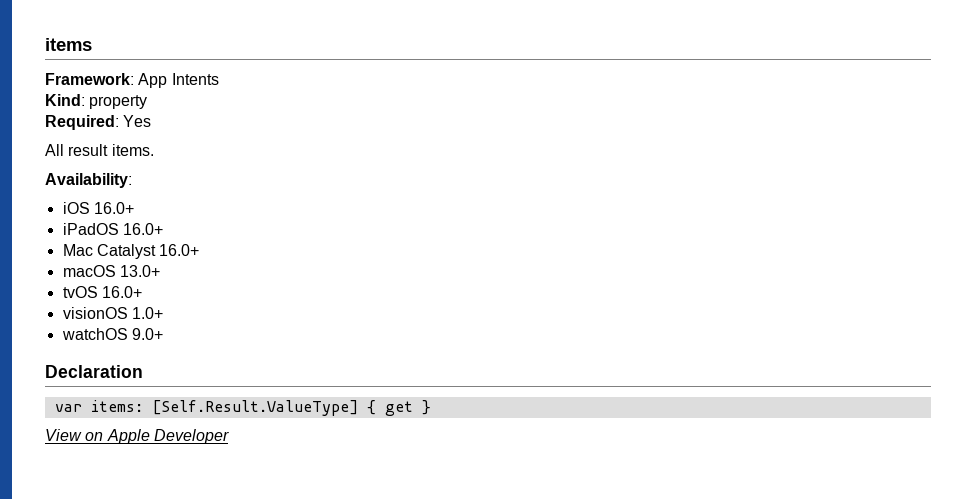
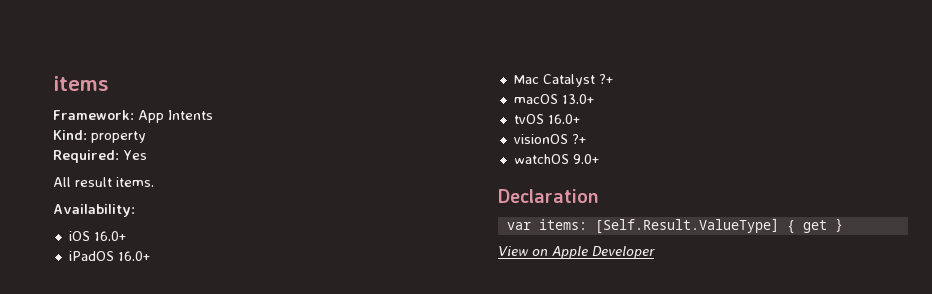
[159,244,200,256] 16.0+ -> [598,74,613,84] ?+
[131,307,163,319] 1.0+ -> [571,134,586,144] ?+

